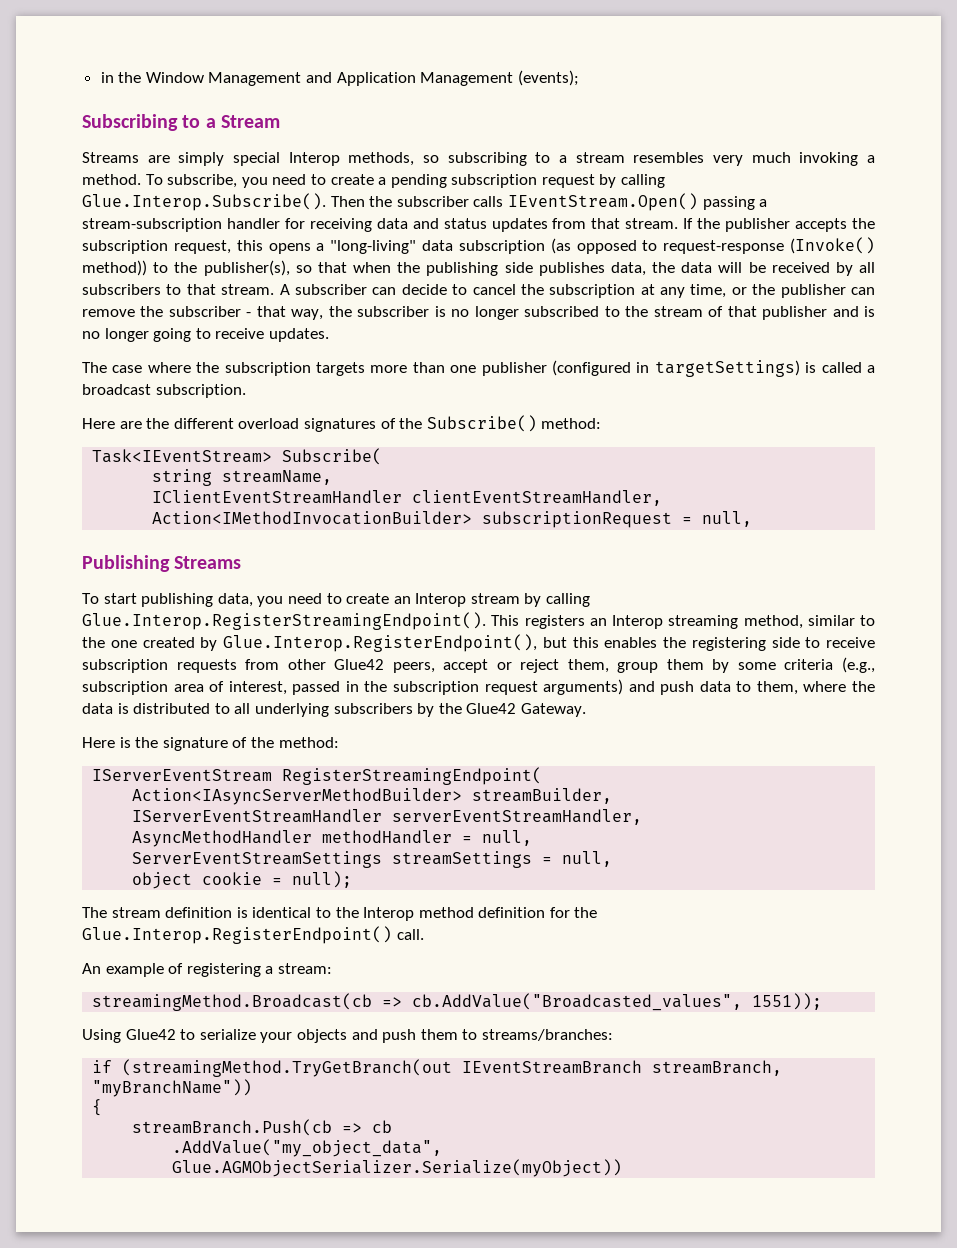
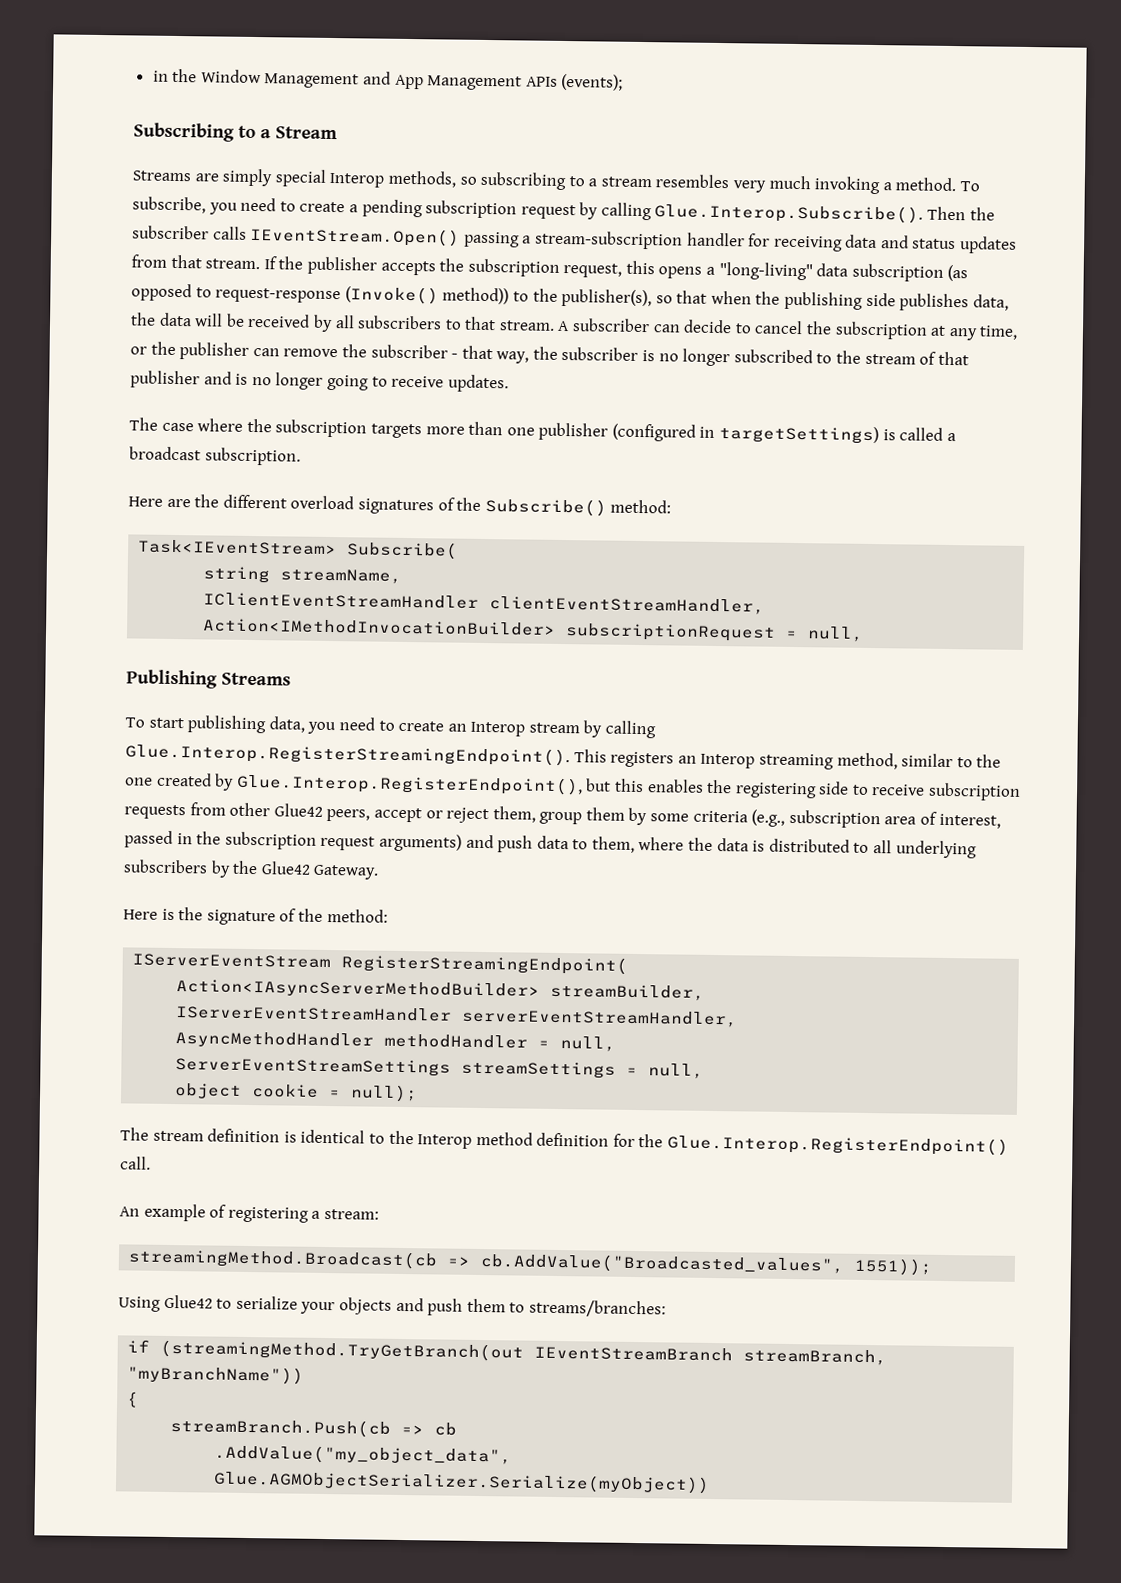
[336,72,514,86] Application Management -> [394,74,558,91] App Management APIs

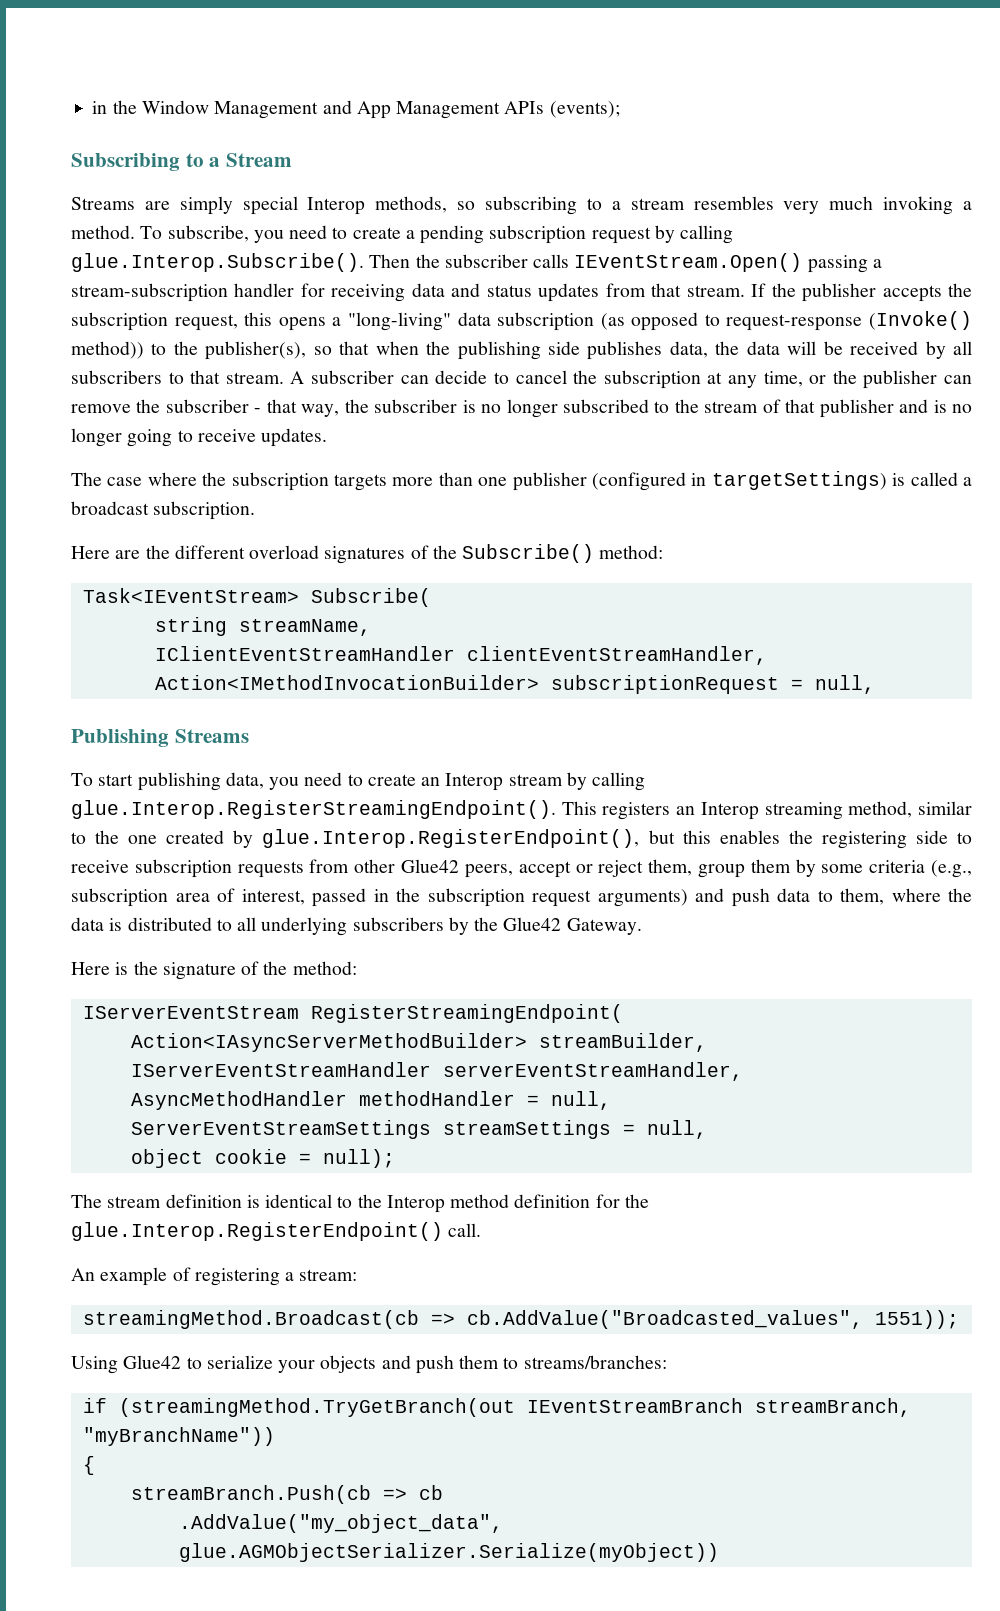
[654,203,924,224] Glue.Interop.Subscribe(). -> [71,253,364,272] glue.Interop.Subscribe().
[125,743,570,767] Glue.Interop.RegisterStreamingEndpoint(). -> [71,800,556,819] glue.Interop.RegisterStreamingEndpoint().
[235,773,583,796] Glue.Interop.RegisterEndpoint(), -> [262,829,640,848] glue.Interop.RegisterEndpoint(),
[667,1134,1010,1156] Glue.Interop.RegisterEndpoint() -> [71,1222,443,1241] glue.Interop.RegisterEndpoint()
[213,1470,711,1494] Glue.AGMObjectSerializer.Serialize(myObject)) -> [178,1543,719,1562] glue.AGMObjectSerializer.Serialize(myObject))

